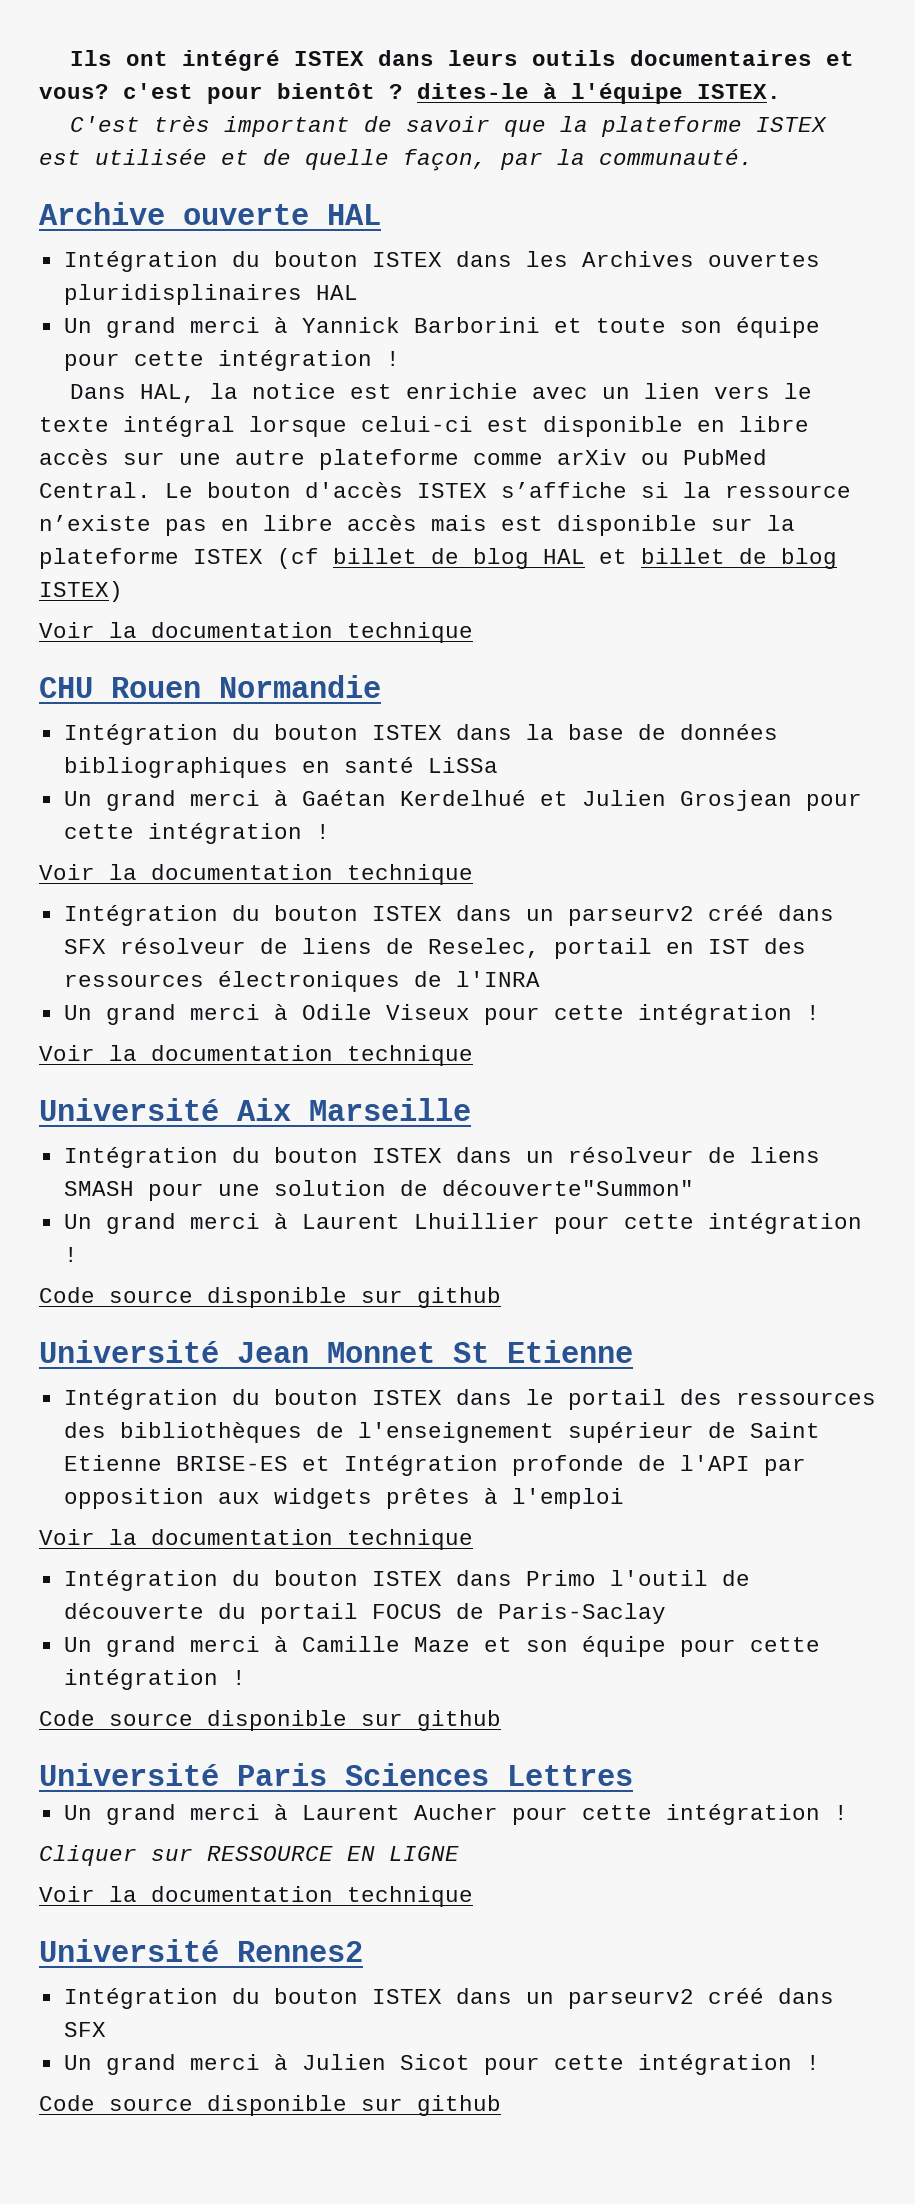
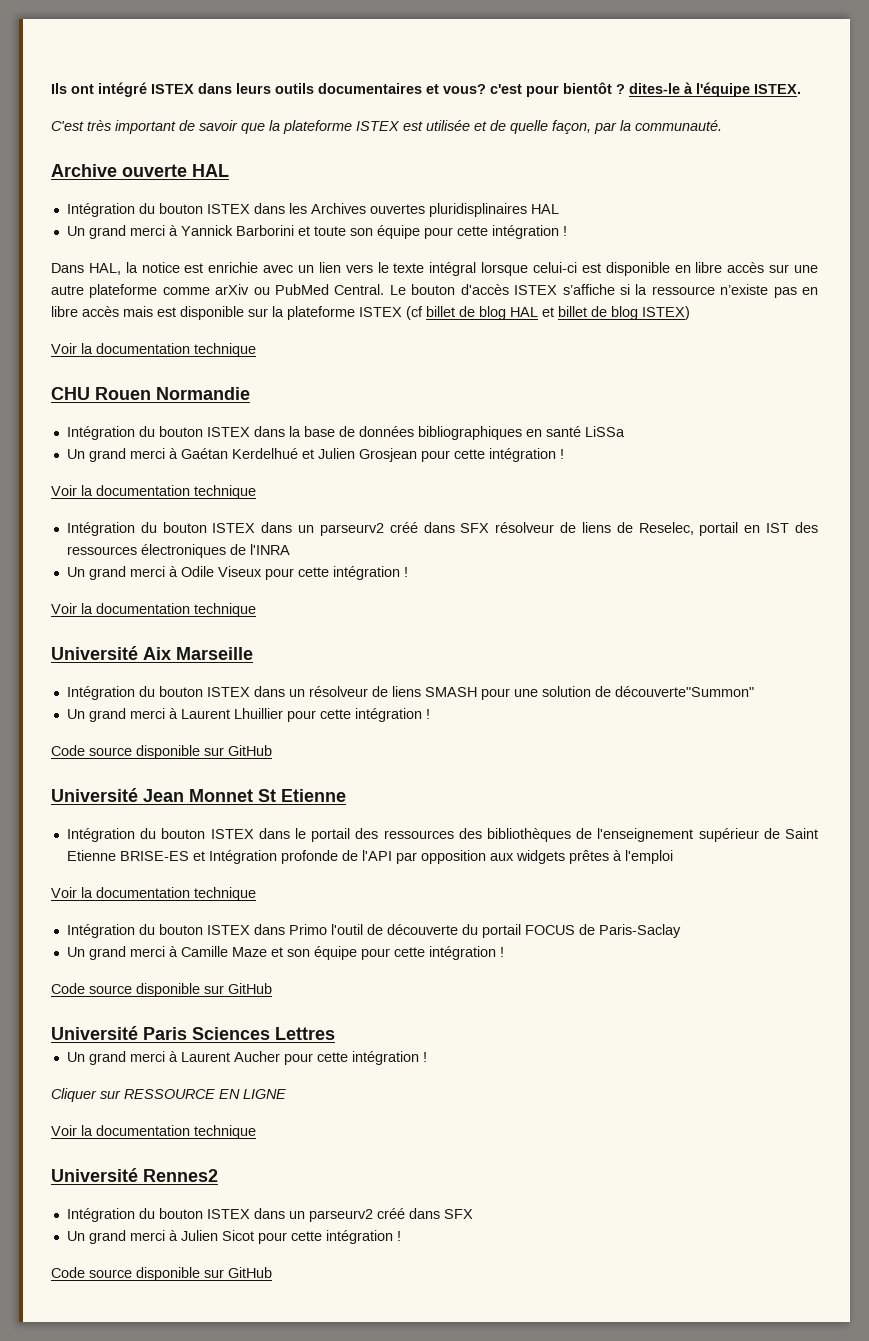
[417,1287,501,1308] github -> [228,745,272,756] GitHub
[417,1710,501,1731] github -> [228,983,272,994] GitHub
[417,2095,501,2116] github -> [228,1267,272,1278] GitHub

